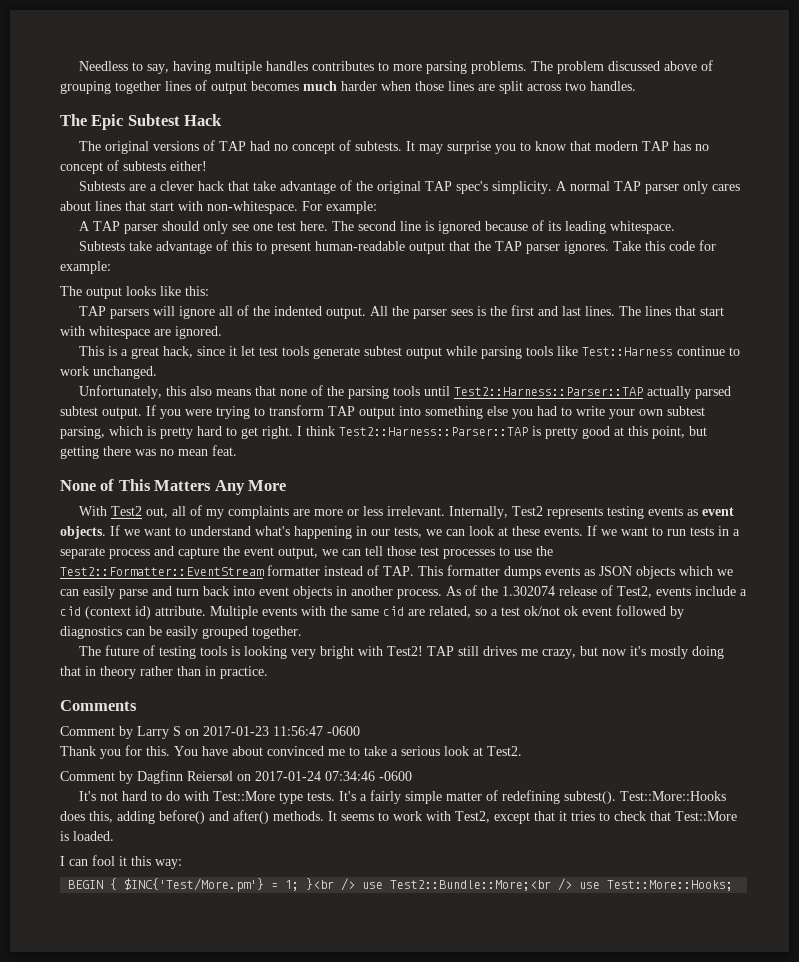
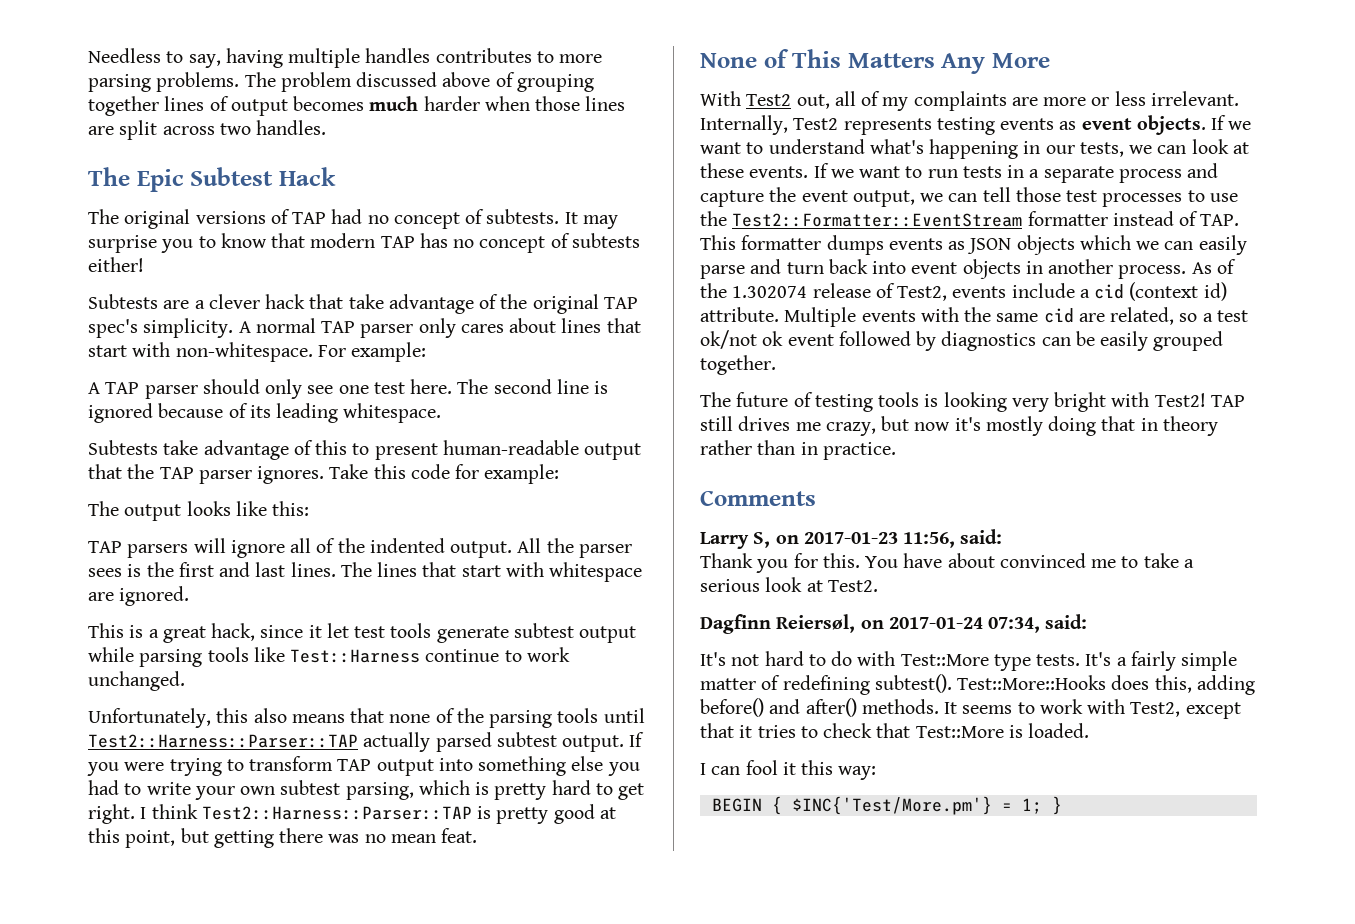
[60,726,360,739] Comment by Larry S on 2017-01-23 11:56:47 -0600 -> [700,529,1003,549] Larry S, on 2017-01-23 11:56, said:
[60,770,412,784] Comment by Dagfinn Reiersøl on 2017-01-24 07:34:46 -0600 -> [700,614,1088,634] Dagfinn Reiersøl, on 2017-01-24 07:34, said:
[306,878,734,891] }<br /> use Test2::Bundle::More;<br /> use Test::More::Hooks; -> [1051,796,1062,815] }

